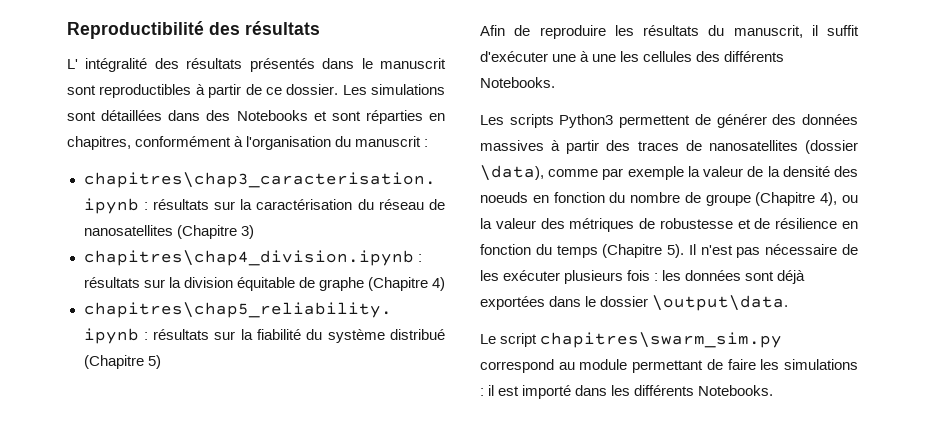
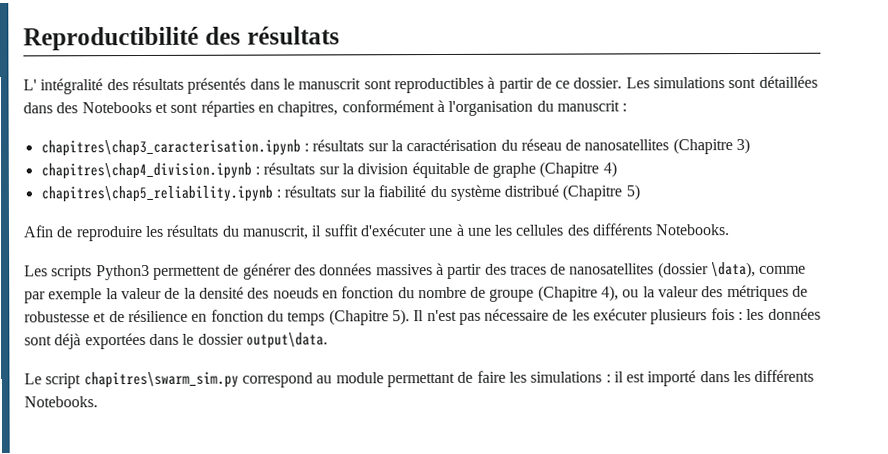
[652,295,789,311] \output\data. -> [245,332,328,349] output\data.

